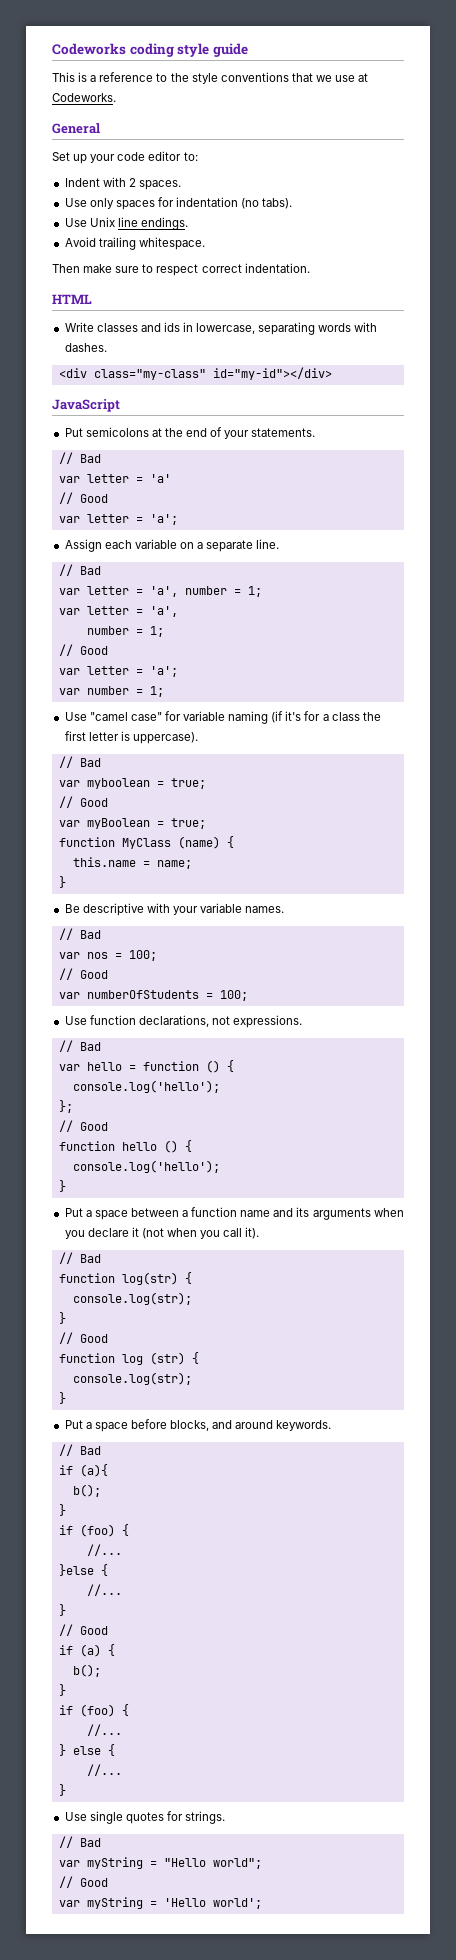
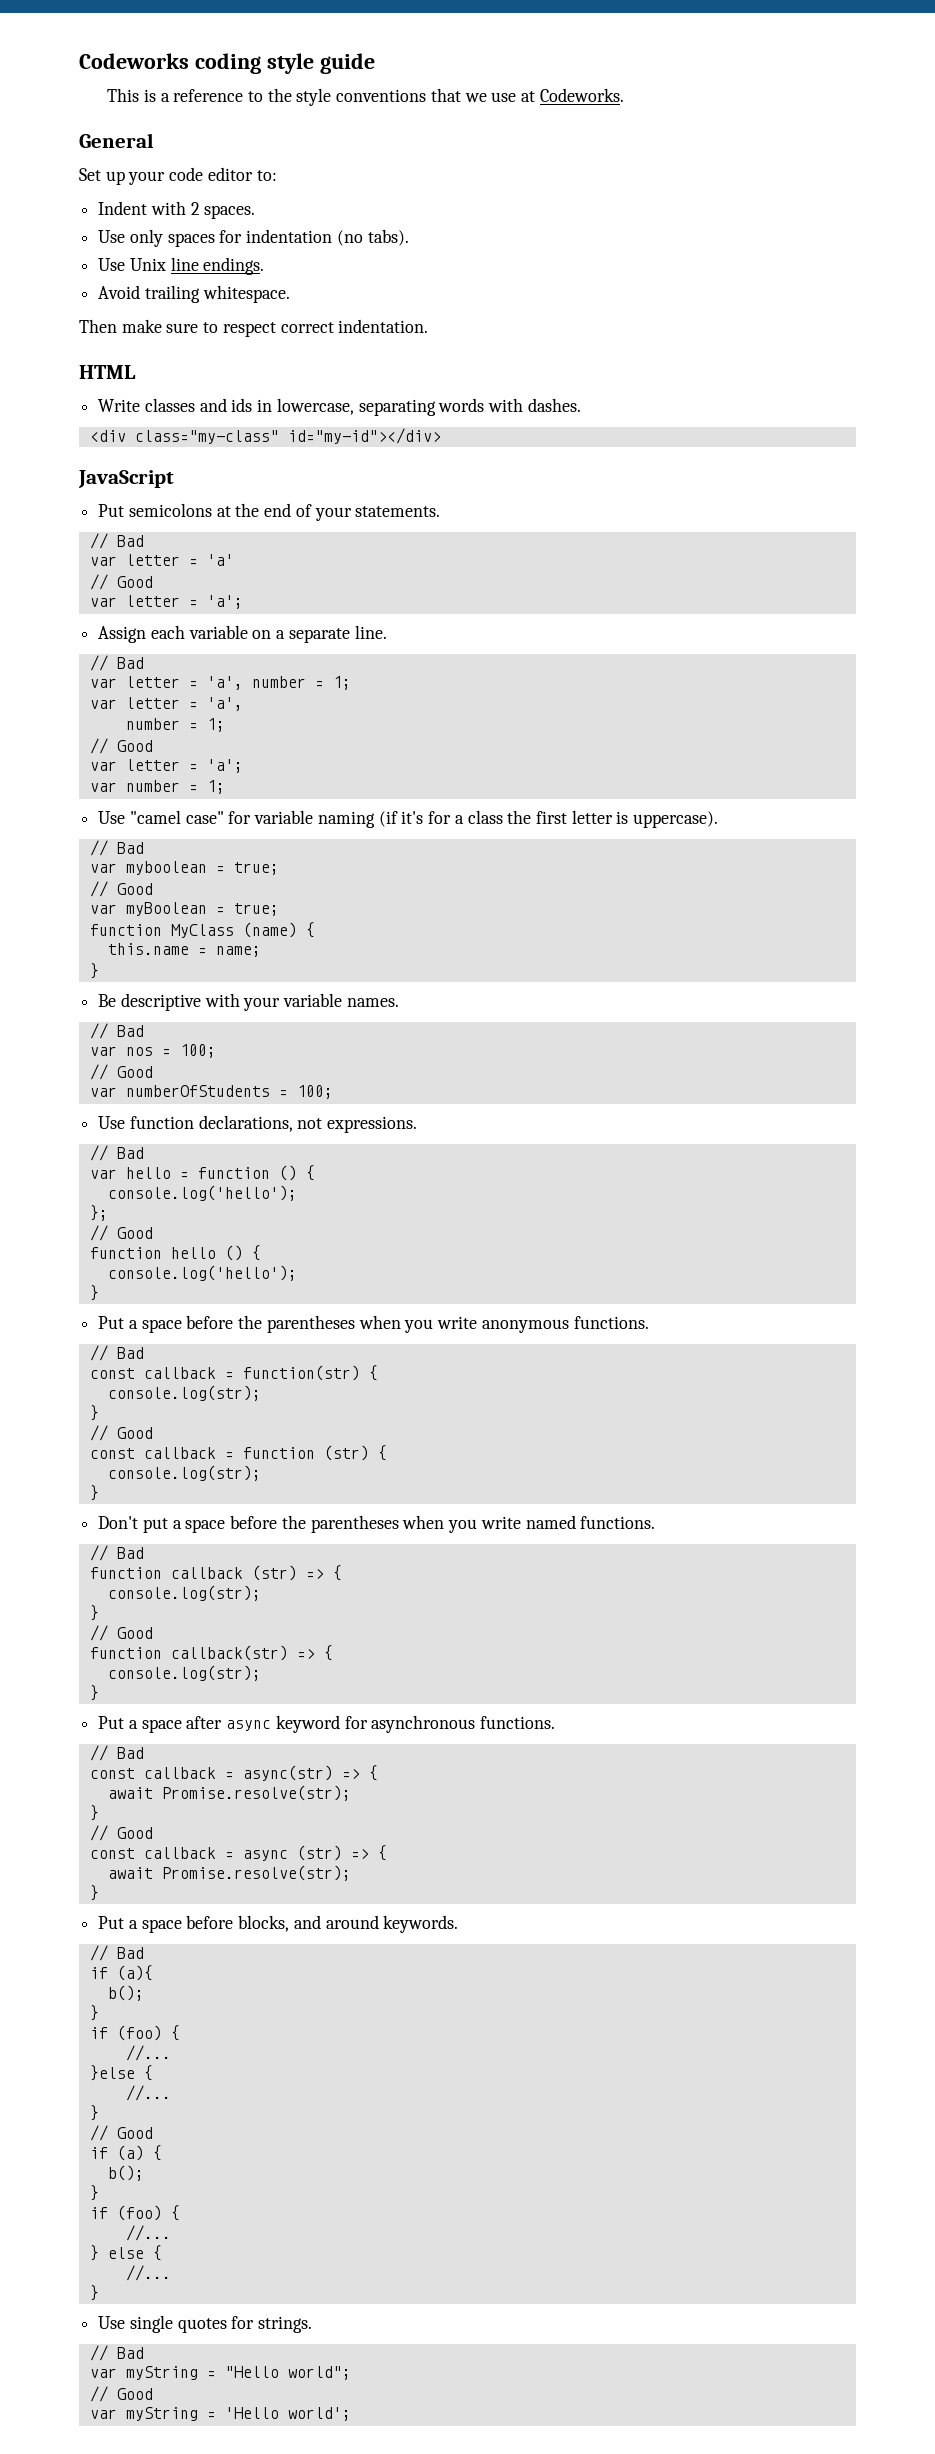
[130,1207,404,1220] [64,1227,260,1239] between a function name and its arguments when you declare it (not when you call it). -> [186,1315,649,1333] [89,1345,144,1361] [89,1365,378,1381] [107,1385,261,1401] [89,1405,99,1421] [89,1425,153,1441] [89,1445,387,1461] [107,1465,261,1481] [89,1485,99,1501] [98,1515,656,1533] before the parentheses when you write anonymous functions. // // Bad // const callback = function(str) { // console.log(str); // } // // Good // const callback = function (str) { // console.log(str); // } // Don't put a space before the parentheses when you write named functions.
[121,1272,178,1285] log(str) -> [170,1565,324,1581] callback (str) =>
[121,1352,199,1365] [72,1372,192,1385] [58,1392,66,1404] log (str) { // console.log(str); // } -> [170,1645,333,1661] [107,1665,261,1681] [89,1685,99,1701] [98,1715,556,1733] [89,1745,144,1761] [89,1765,378,1781] [107,1785,351,1801] [89,1805,99,1821] [89,1825,153,1841] [89,1845,387,1861] [107,1865,351,1881] [89,1885,99,1901] callback(str) => { // console.log(str); // } // Put a space after async keyword for asynchronous functions. // // Bad // const callback = async(str) => { // await Promise.resolve(str); // } // // Good // const callback = async (str) => { // await Promise.resolve(str); // }

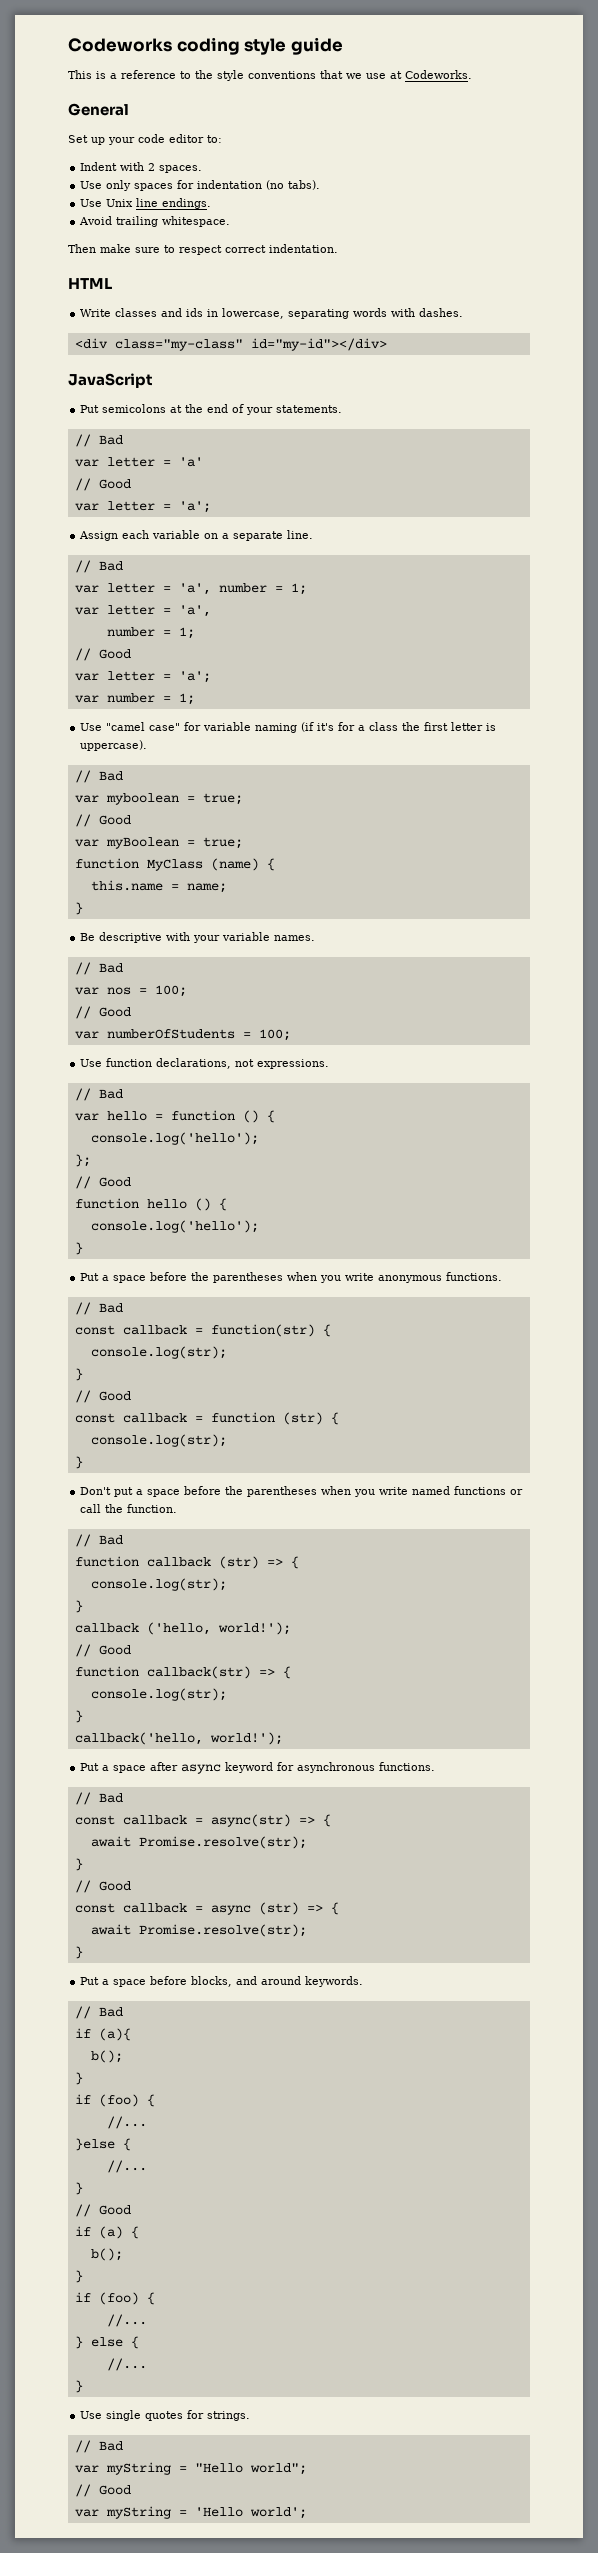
[580,1516,656,1529] functions. -> [454,1486,524,1495] [80,1504,178,1513] functions or call the function.
(99, 1613) none -> [74,1622,291,1635] // callback ('hello, world!');
(99, 1693) none -> [74,1732,283,1745] // callback('hello, world!');

